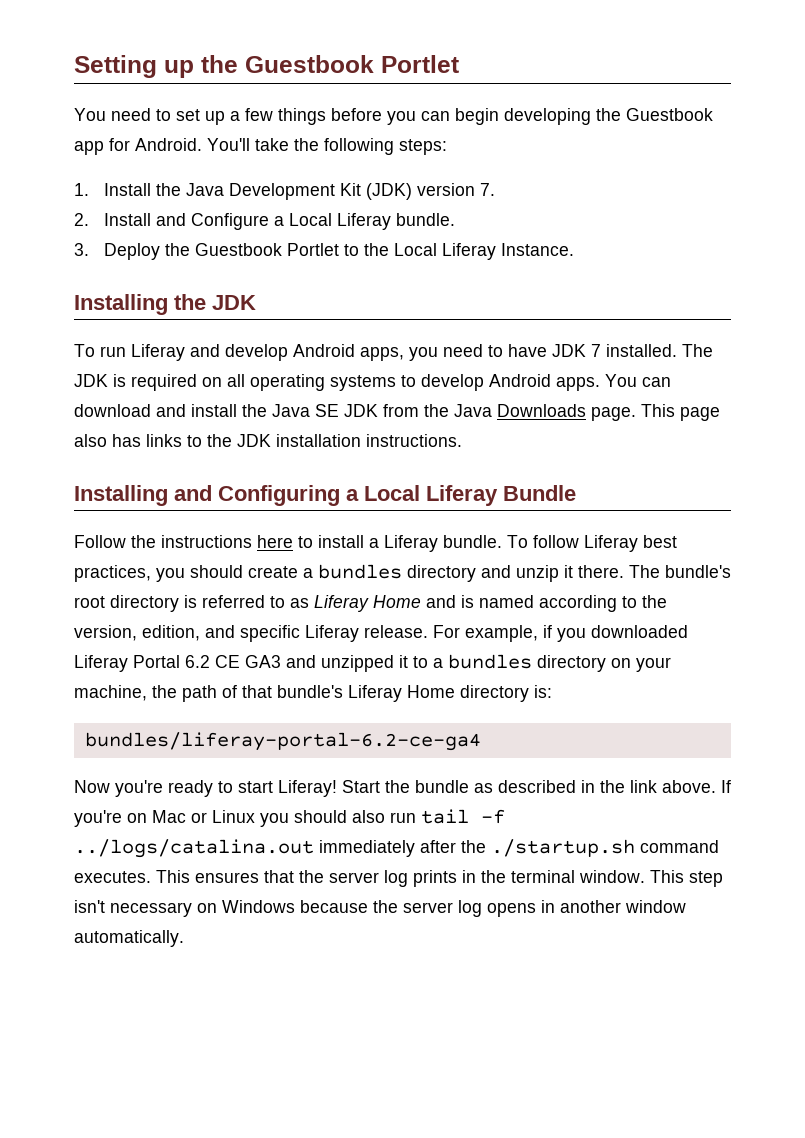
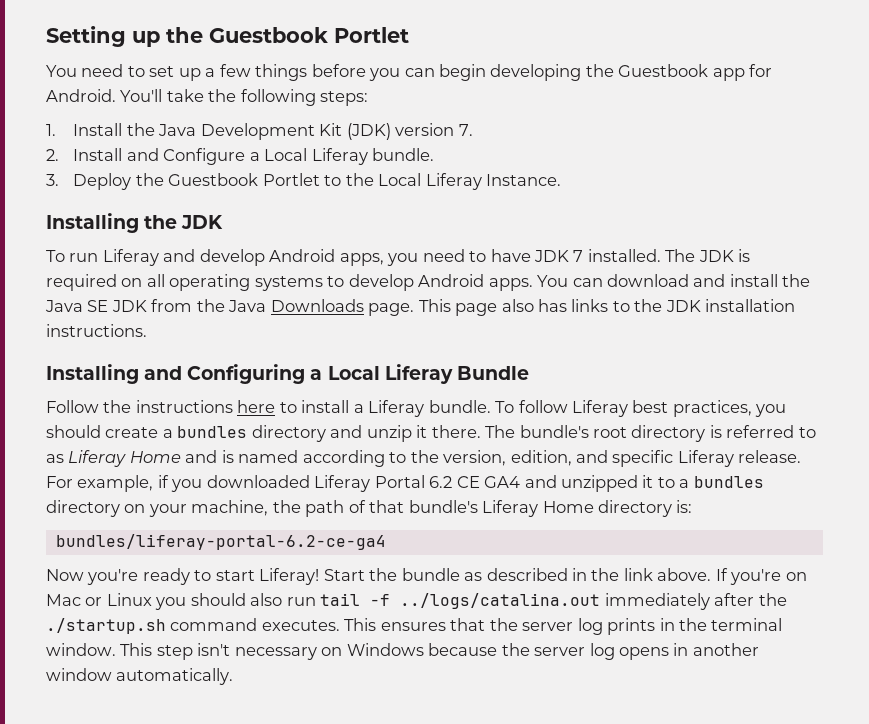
[245,655,281,668] GA3 -> [484,476,521,488] GA4

